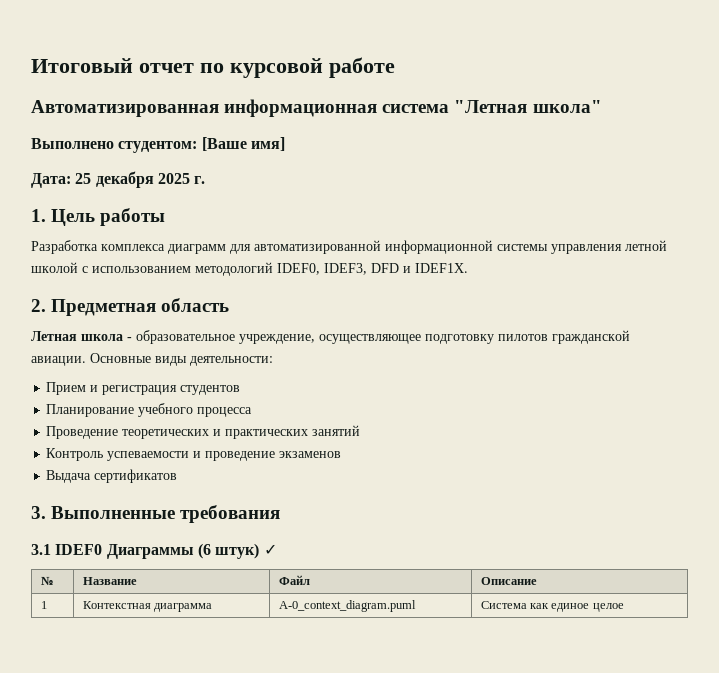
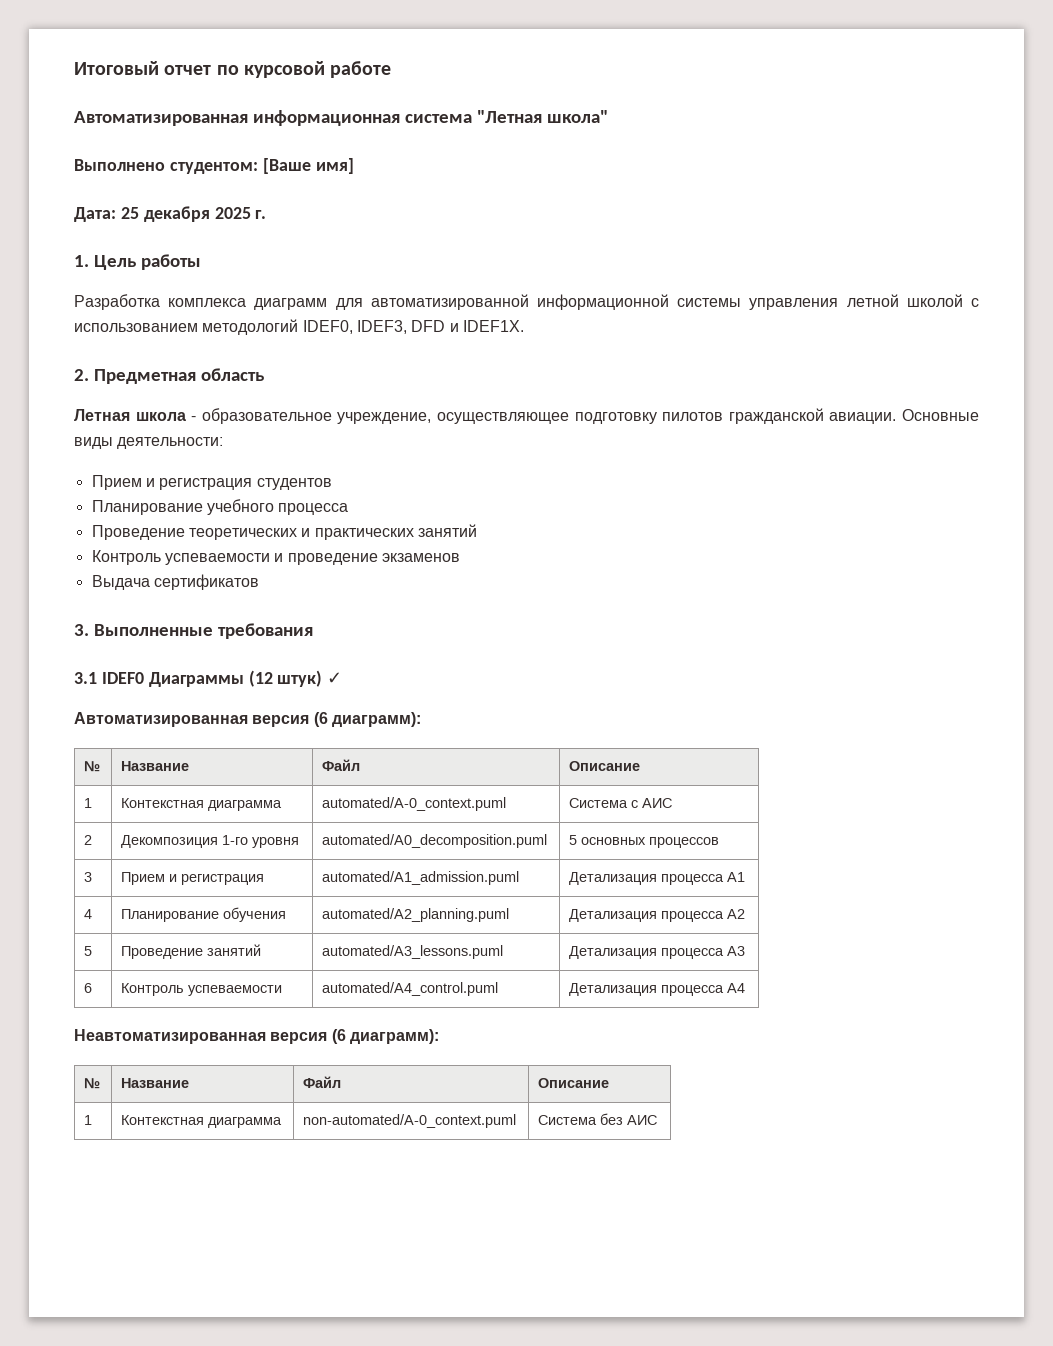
[197,543,211,559] (6 -> [248,670,273,687] (12
[40,576,54,585] [82,577,137,585] [278,575,310,585] [480,577,537,585] [40,601,47,609] [82,601,212,612] [278,600,416,612] [480,601,624,612] // № | Название | Файл | Описание // 1 | Контекстная диаграмма | A-0_context_diagram.puml | Система как единое целое -> [74,712,421,727] [84,761,101,772] [121,761,190,771] [322,759,361,771] [569,761,641,771] [84,798,93,808] [121,798,283,811] [322,797,507,811] [569,798,673,808] [84,835,93,845] [121,835,300,848] [322,834,548,848] [569,835,720,848] [84,872,93,882] [121,872,265,885] [322,871,520,885] [569,872,746,885] [84,909,93,919] [121,907,287,922] [322,908,510,922] [569,909,746,922] [84,946,93,956] [121,944,262,959] [322,945,504,959] [569,946,746,959] [84,983,93,993] [121,983,283,996] [322,982,499,996] [569,983,746,996] [74,1029,439,1044] [84,1078,101,1089] [121,1078,190,1088] [303,1076,342,1088] [538,1078,610,1088] [84,1115,93,1125] [121,1115,283,1128] [303,1114,517,1128] [538,1113,658,1125] // Автоматизированная версия (6 диаграмм): // № | Название | Файл | Описание // 1 | Контекстная диаграмма | automated/A-0_context.puml | Система с АИС // 2 | Декомпозиция 1-го уровня | automated/A0_decomposition.puml | 5 основных процессов // 3 | Прием и регистрация | automated/A1_admission.puml | Детализация процесса A1 // 4 | Планирование обучения | automated/A2_planning.puml | Детализация процесса A2 // 5 | Проведение занятий | automated/A3_lessons.puml | Детализация процесса A3 // 6 | Контроль успеваемости | automated/A4_control.puml | Детализация процесса A4 // Неавтоматизированная версия (6 диаграмм): // № | Название | Файл | Описание // 1 | Контекстная диаграмма | non-automated/A-0_context.puml | Система без АИС

